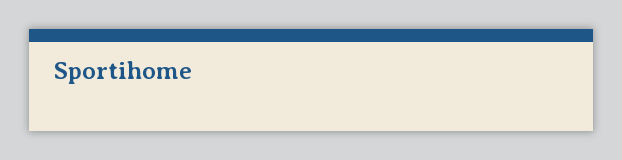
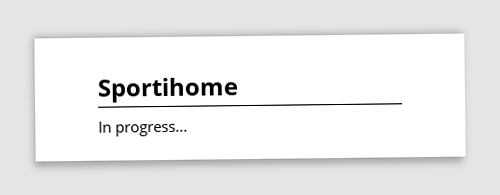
(192, 72) none -> [98,121,189,137] // In progress...

